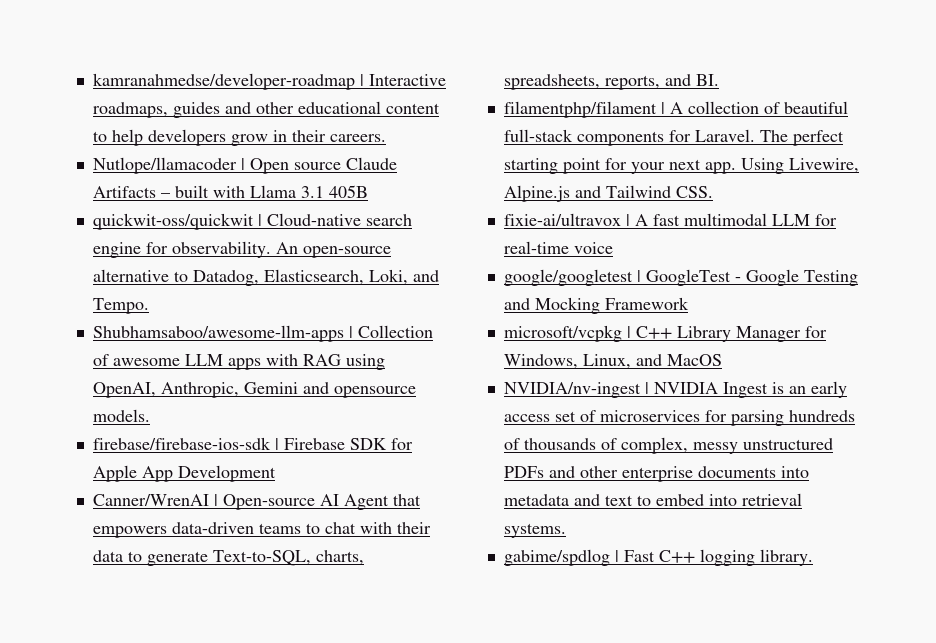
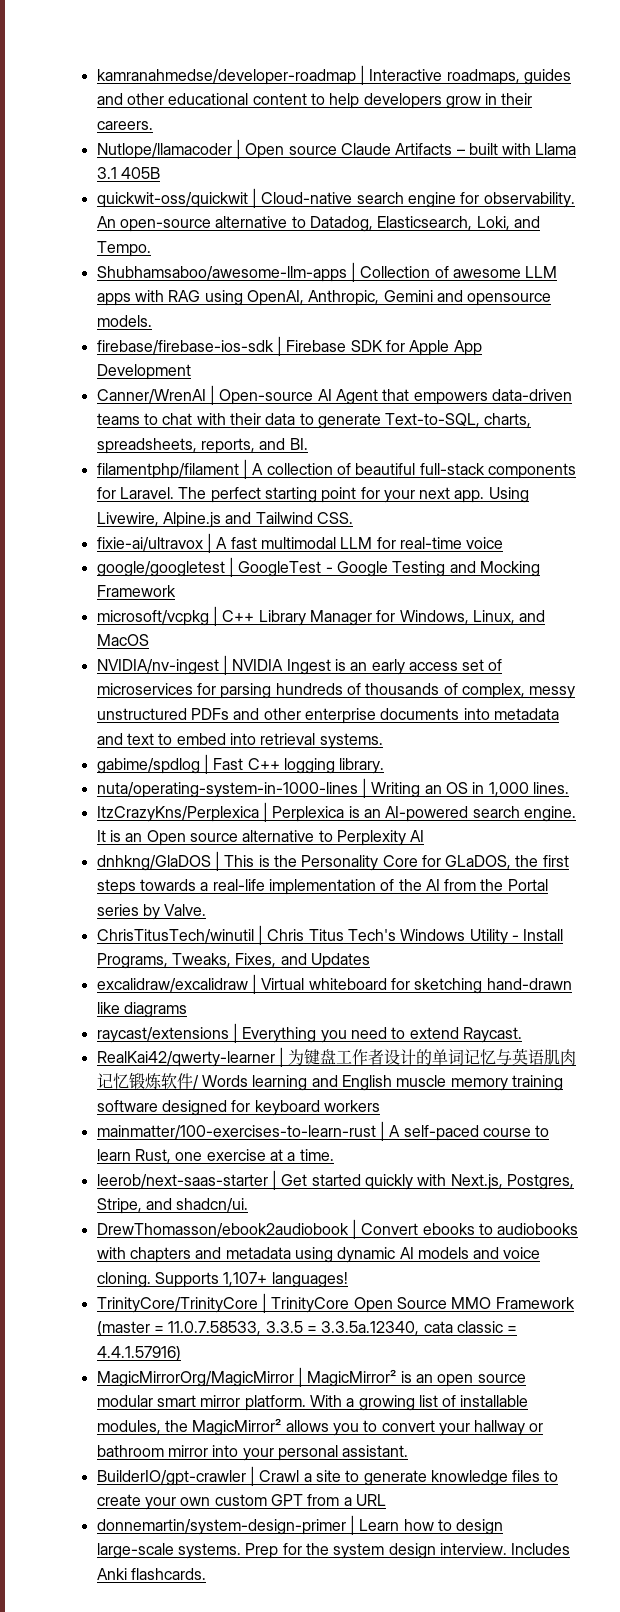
(813, 557) none -> [96,778,569,798] [96,802,576,822] [96,830,425,846] [96,851,569,871] [96,879,548,895] [96,904,207,920] [96,925,564,945] [96,953,370,969] [96,974,572,994] [96,1002,187,1018] [96,1023,522,1043] [96,1047,577,1067] [96,1072,563,1091] [96,1100,380,1116] [96,1121,550,1141] [96,1149,334,1163] [96,1170,574,1190] [96,1198,249,1214] [96,1219,579,1239] [96,1247,541,1263] [96,1272,348,1288] [96,1293,575,1313] [96,1321,518,1336] [96,1346,181,1361] [96,1367,526,1387] [96,1395,529,1411] [96,1418,544,1436] [96,1445,409,1461] [96,1466,559,1486] [96,1494,386,1510] [96,1515,504,1535] [96,1543,571,1559] [96,1568,206,1580] // nuta/operating-system-in-1000-lines | Writing an OS in 1,000 lines. // ItzCrazyKns/Perplexica | Perplexica is an AI-powered search engine. It is an Open source alternative to Perplexity AI // dnhkng/GlaDOS | This is the Personality Core for GLaDOS, the first steps towards a real-life implementation of the AI from the Portal series by Valve. // ChrisTitusTech/winutil | Chris Titus Tech's Windows Utility - Install Programs, Tweaks, Fixes, and Updates // excalidraw/excalidraw | Virtual whiteboard for sketching hand-drawn like diagrams // raycast/extensions | Everything you need to extend Raycast. // RealKai42/qwerty-learner | 为键盘工作者设计的单词记忆与英语肌肉记忆锻炼软件/ Words learning and English muscle memory training software designed for keyboard workers // mainmatter/100-exercises-to-learn-rust | A self-paced course to learn Rust, one exercise at a time. // leerob/next-saas-starter | Get started quickly with Next.js, Postgres, Stripe, and shadcn/ui. // DrewThomasson/ebook2audiobook | Convert ebooks to audiobooks with chapters and metadata using dynamic AI models and voice cloning. Supports 1,107+ languages! // TrinityCore/TrinityCore | TrinityCore Open Source MMO Framework (master = 11.0.7.58533, 3.3.5 = 3.3.5a.12340, cata classic = 4.4.1.57916) // MagicMirrorOrg/MagicMirror | MagicMirror² is an open source modular smart mirror platform. With a growing list of installable modules, the MagicMirror² allows you to convert your hallway or bathroom mirror into your personal assistant. // BuilderIO/gpt-crawler | Crawl a site to generate knowledge files to create your own custom GPT from a URL // donnemartin/system-design-primer | Learn how to design large-scale systems. Prep for the system design interview. Includes Anki flashcards.

